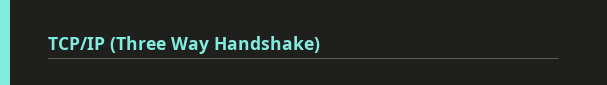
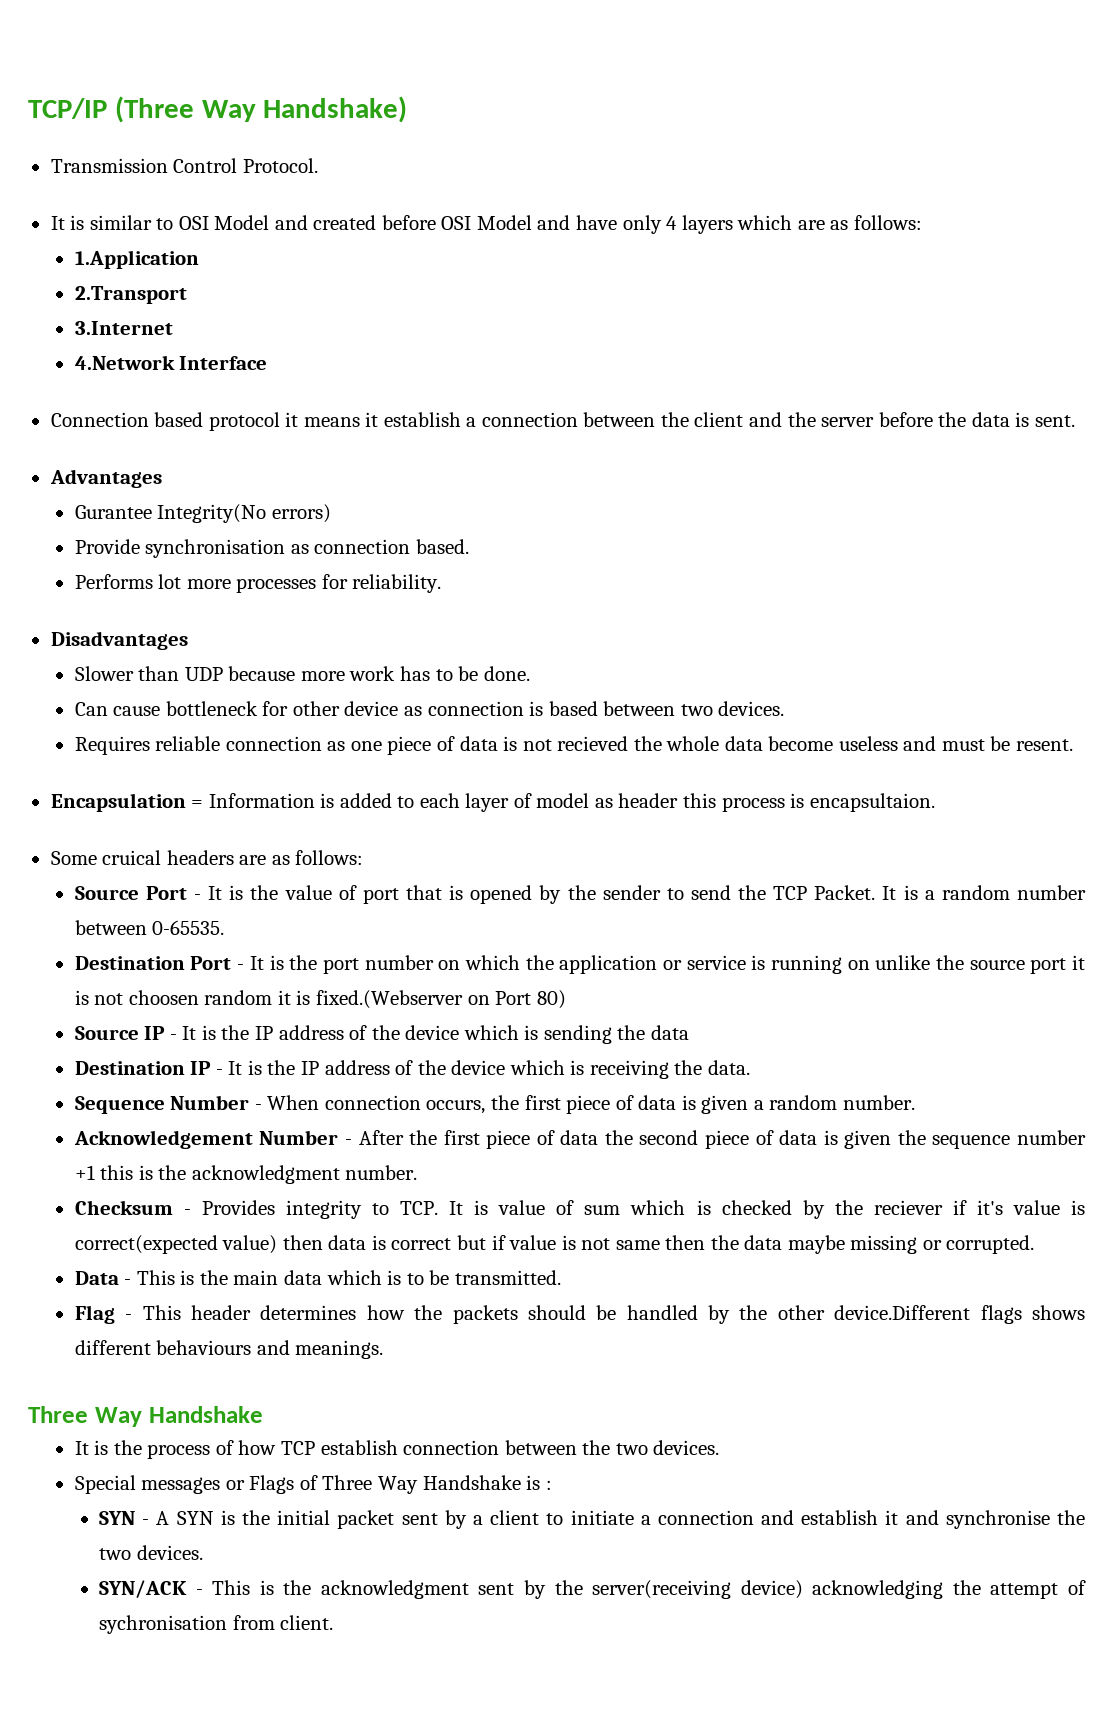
(320, 44) none -> [50,158,318,173] [50,215,922,234] [74,250,199,269] [74,286,187,304] [74,321,173,335] [74,355,268,370] [50,412,1075,431] [49,469,162,488] [74,504,331,523] [74,539,469,558] [74,574,442,593] [50,631,188,650] [74,666,530,681] [74,701,785,716] [74,736,1073,755] [50,793,935,812] [50,850,364,865] [74,885,1087,904] [74,920,225,935] [74,955,1086,974] [74,990,566,1009] [74,1025,689,1044] [74,1060,750,1079] [74,1095,915,1114] [73,1130,1087,1149] [74,1165,418,1184] [74,1200,1086,1219] [74,1235,1035,1254] [74,1270,561,1285] [74,1305,1086,1324] [74,1340,384,1359] [28,1406,263,1427] [74,1440,720,1459] [74,1475,552,1494] [99,1510,1085,1529] [99,1545,203,1560] [99,1580,1086,1599] [99,1615,334,1634] // Transmission Control Protocol. // It is similar to OSI Model and created before OSI Model and have only 4 layers which are as follows: // 1.Application // 2.Transport // 3.Internet // 4.Network Interface // Connection based protocol it means it establish a connection between the client and the server before the data is sent. // Advantages // Gurantee Integrity(No errors) // Provide synchronisation as connection based. // Performs lot more processes for reliability. // Disadvantages // Slower than UDP because more work has to be done. // Can cause bottleneck for other device as connection is based between two devices. // Requires reliable connection as one piece of data is not recieved the whole data become useless and must be resent. // Encapsulation = Information is added to each layer of model as header this process is encapsultaion. // Some cruical headers are as follows: // Source Port - It is the value of port that is opened by the sender to send the TCP Packet. It is a random number between 0-65535. // Destination Port - It is the port number on which the application or service is running on unlike the source port it is not choosen random it is fixed.(Webserver on Port 80) // Source IP - It is the IP address of the device which is sending the data // Destination IP - It is the IP address of the device which is receiving the data. // Sequence Number - When connection occurs, the first piece of data is given a random number. // Acknowledgement Number - After the first piece of data the second piece of data is given the sequence number +1 this is the acknowledgment number. // Checksum - Provides integrity to TCP. It is value of sum which is checked by the reciever if it's value is correct(expected value) then data is correct but if value is not same then the data maybe missing or corrupted. // Data - This is the main data which is to be transmitted. // Flag - This header determines how the packets should be handled by the other device.Different flags shows different behaviours and meanings. // Three Way Handshake // It is the process of how TCP establish connection between the two devices. // Special messages or Flags of Three Way Handshake is : // SYN - A SYN is the initial packet sent by a client to initiate a connection and establish it and synchronise the two devices. // SYN/ACK - This is the acknowledgment sent by the server(receiving device) acknowledging the attempt of sychronisation from client.

